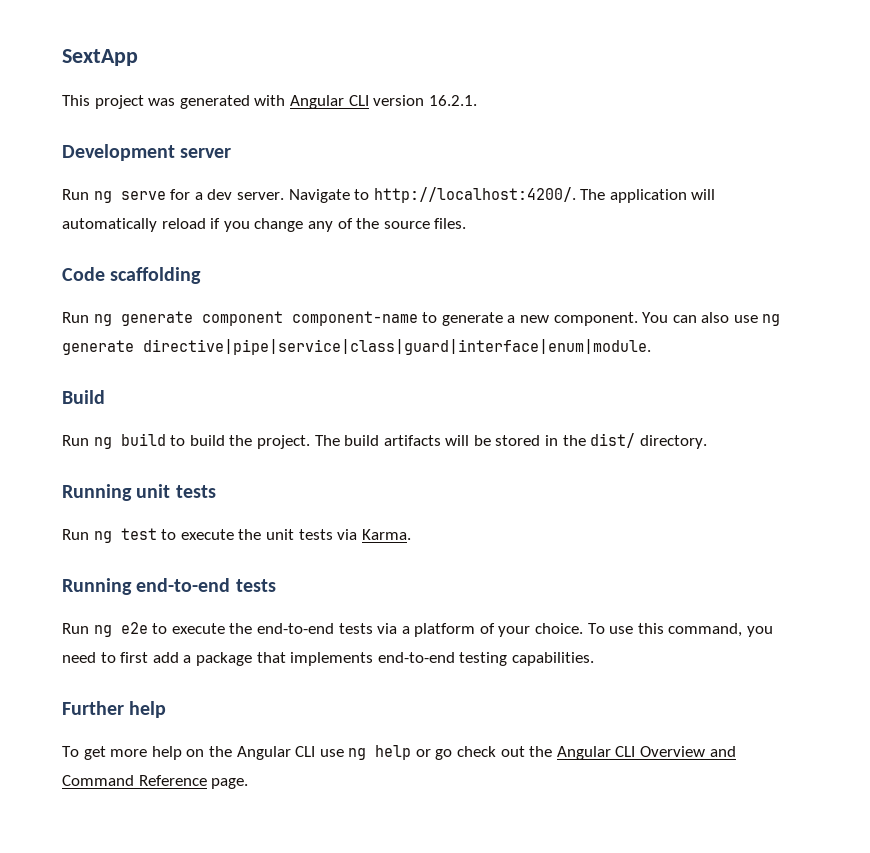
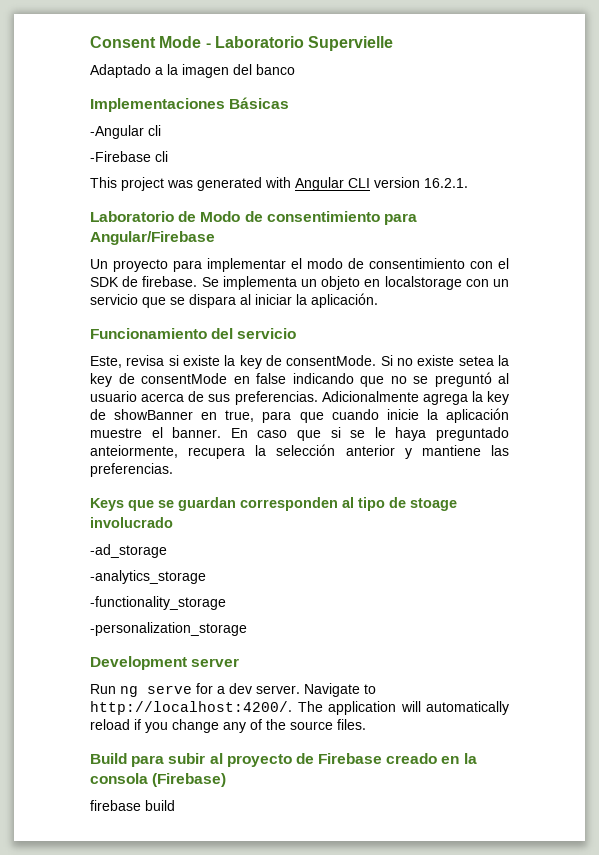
[62,49,138,66] SextApp -> [90,36,394,51] [90,64,295,78] [90,97,290,112] [90,125,161,139] [90,151,168,162] Consent Mode - Laboratorio Supervielle // Adaptado a la imagen del banco // Implementaciones Básicas // -Angular cli // -Firebase cli
(477, 100) none -> [90,211,417,225] [90,231,215,245] [90,258,509,272] [90,276,509,290] [90,293,378,308] [90,328,297,339] [90,355,509,369] [90,372,509,387] [90,391,509,405] [90,408,509,423] [90,427,510,441] [90,444,510,459] [90,463,173,477] [90,497,457,511] [90,517,173,528] [90,544,167,558] [90,570,206,584] [90,596,226,610] [90,622,247,636] // Laboratorio de Modo de consentimiento para Angular/Firebase // Un proyecto para implementar el modo de consentimiento con el SDK de firebase. Se implementa un objeto en localstorage con un servicio que se dispara al iniciar la aplicación. // Funcionamiento del servicio // Este, revisa si existe la key de consentMode. Si no existe setea la key de consentMode en false indicando que no se preguntó al usuario acerca de sus preferencias. Adicionalmente agrega la key de showBanner en true, para que cuando inicie la aplicación muestre el banner. En caso que si se le haya preguntado anteiormente, recupera la selección anterior y mantiene las preferencias. // Keys que se guardan corresponden al tipo de stoage involucrado // -ad_storage // -analytics_storage // -functionality_storage // -personalization_storage
[62,267,202,284] [62,311,781,326] [62,339,651,355] [62,390,105,404] [62,433,707,449] [62,484,216,501] [62,528,411,543] [62,578,276,595] [62,622,774,637] [62,652,594,666] [62,701,167,718] [62,745,736,760] [62,775,249,789] Code scaffolding // Run ng generate component component-name to generate a new component. You can also use ng generate directive|pipe|service|class|guard|interface|enum|module. // Build // Run ng build to build the project. The build artifacts will be stored in the dist/ directory. // Running unit tests // Run ng test to execute the unit tests via Karma. // Running end-to-end tests // Run ng e2e to execute the end-to-end tests via a platform of your choice. To use this command, you need to first add a package that implements end-to-end testing capabilities. // Further help // To get more help on the Angular CLI use ng help or go check out the Angular CLI Overview and Command Reference page. -> [90,753,477,767] [90,773,227,787] [90,800,175,811] Build para subir al proyecto de Firebase creado en la consola (Firebase) // firebase build

